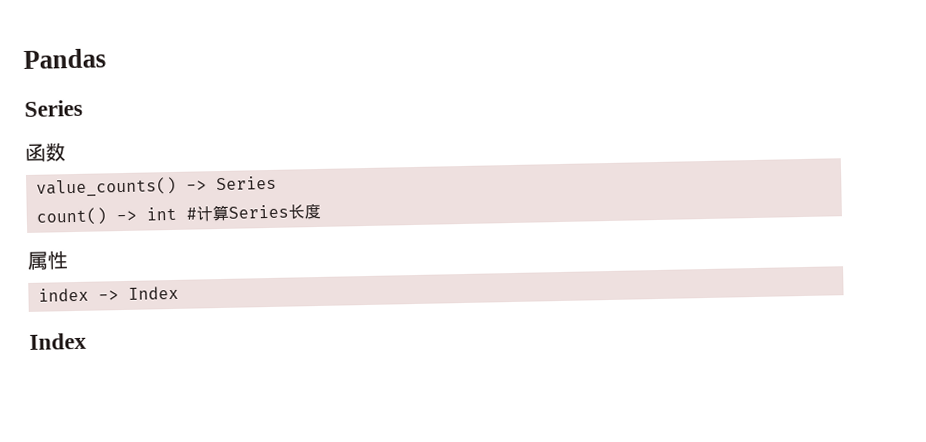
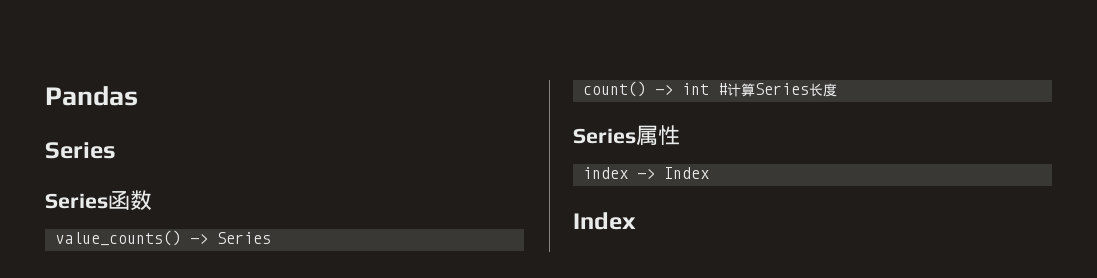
(83, 108) none -> [45,193,108,209] Series
(322, 211) none -> [573,128,636,144] Series

